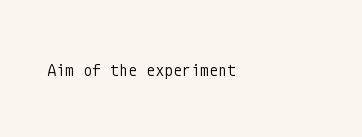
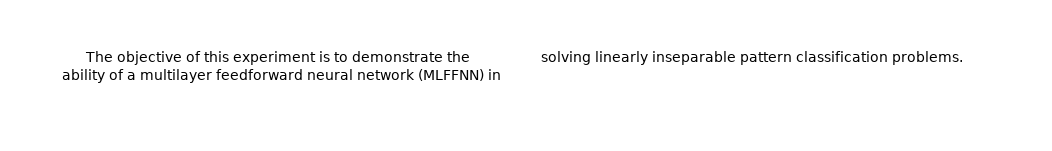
[47,64,236,79] Aim of the experiment -> [85,51,471,65] [62,69,501,83] [541,51,963,65] The objective of this experiment is to demonstrate the ability of a multilayer feedforward neural network (MLFFNN) in solving linearly inseparable pattern classification problems.

